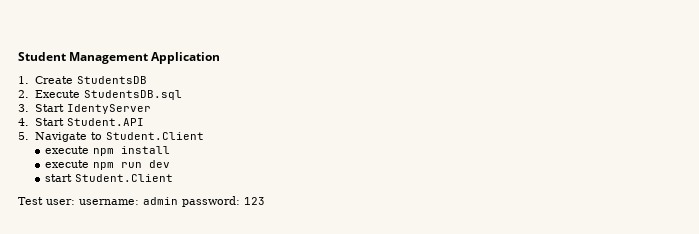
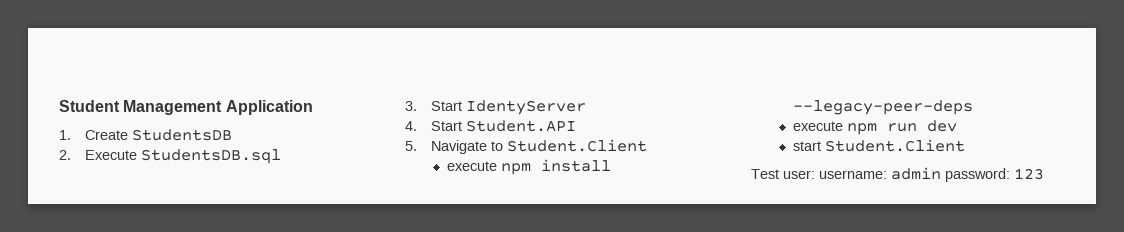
(170, 150) none -> [793,100,974,115] --legacy-peer-deps

